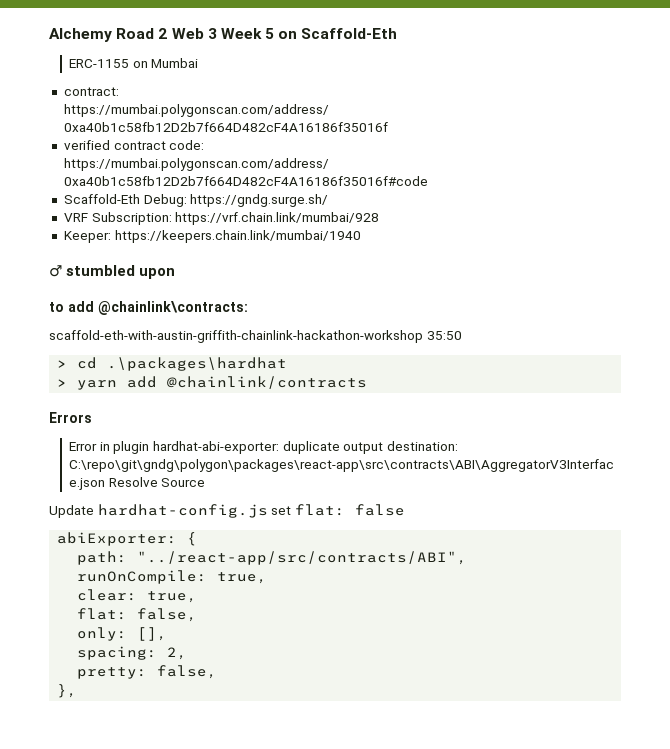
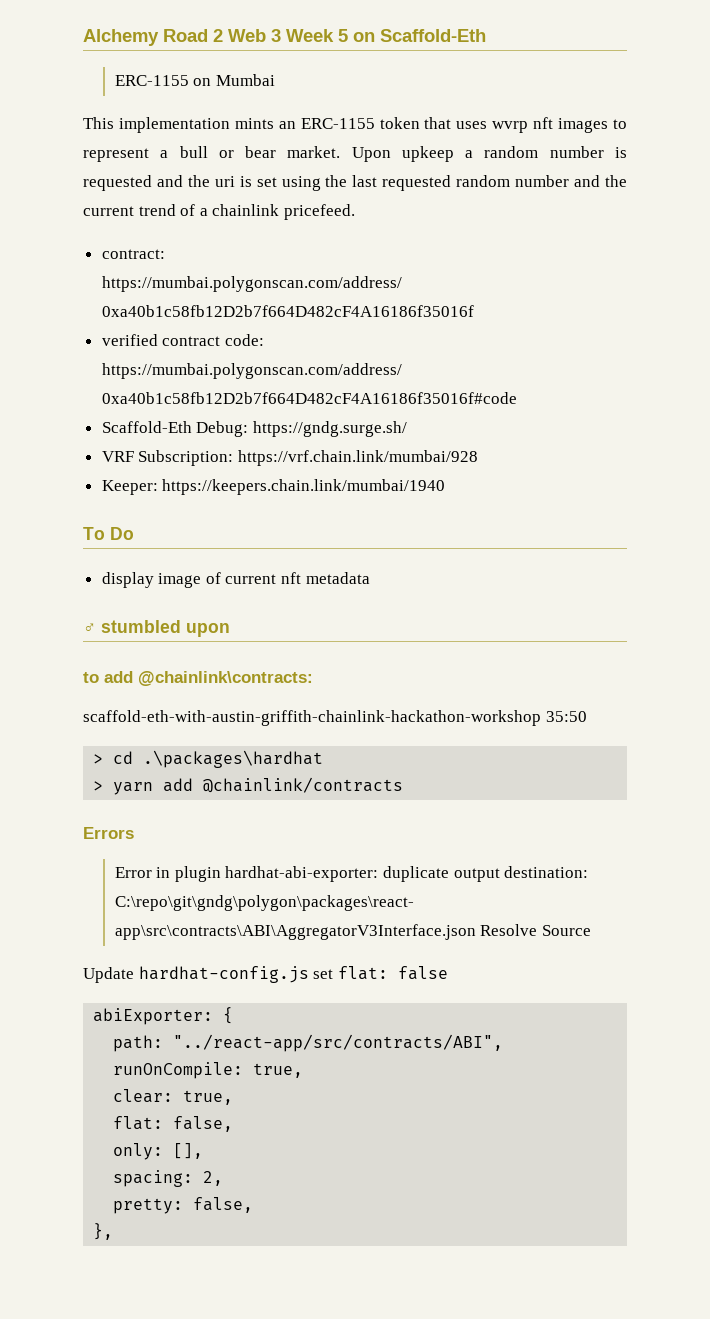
(199, 63) none -> [83,117,628,133] [83,146,627,162] [83,175,627,191] [83,204,355,220] // This implementation mints an ERC-1155 token that uses wvrp nft images to represent a bull or bear market. Upon upkeep a random number is requested and the uri is set using the last requested random number and the current trend of a chainlink pricefeed.
(361, 236) none -> [83,527,134,540] [101,572,370,588] // To Do // display image of current nft metadata

